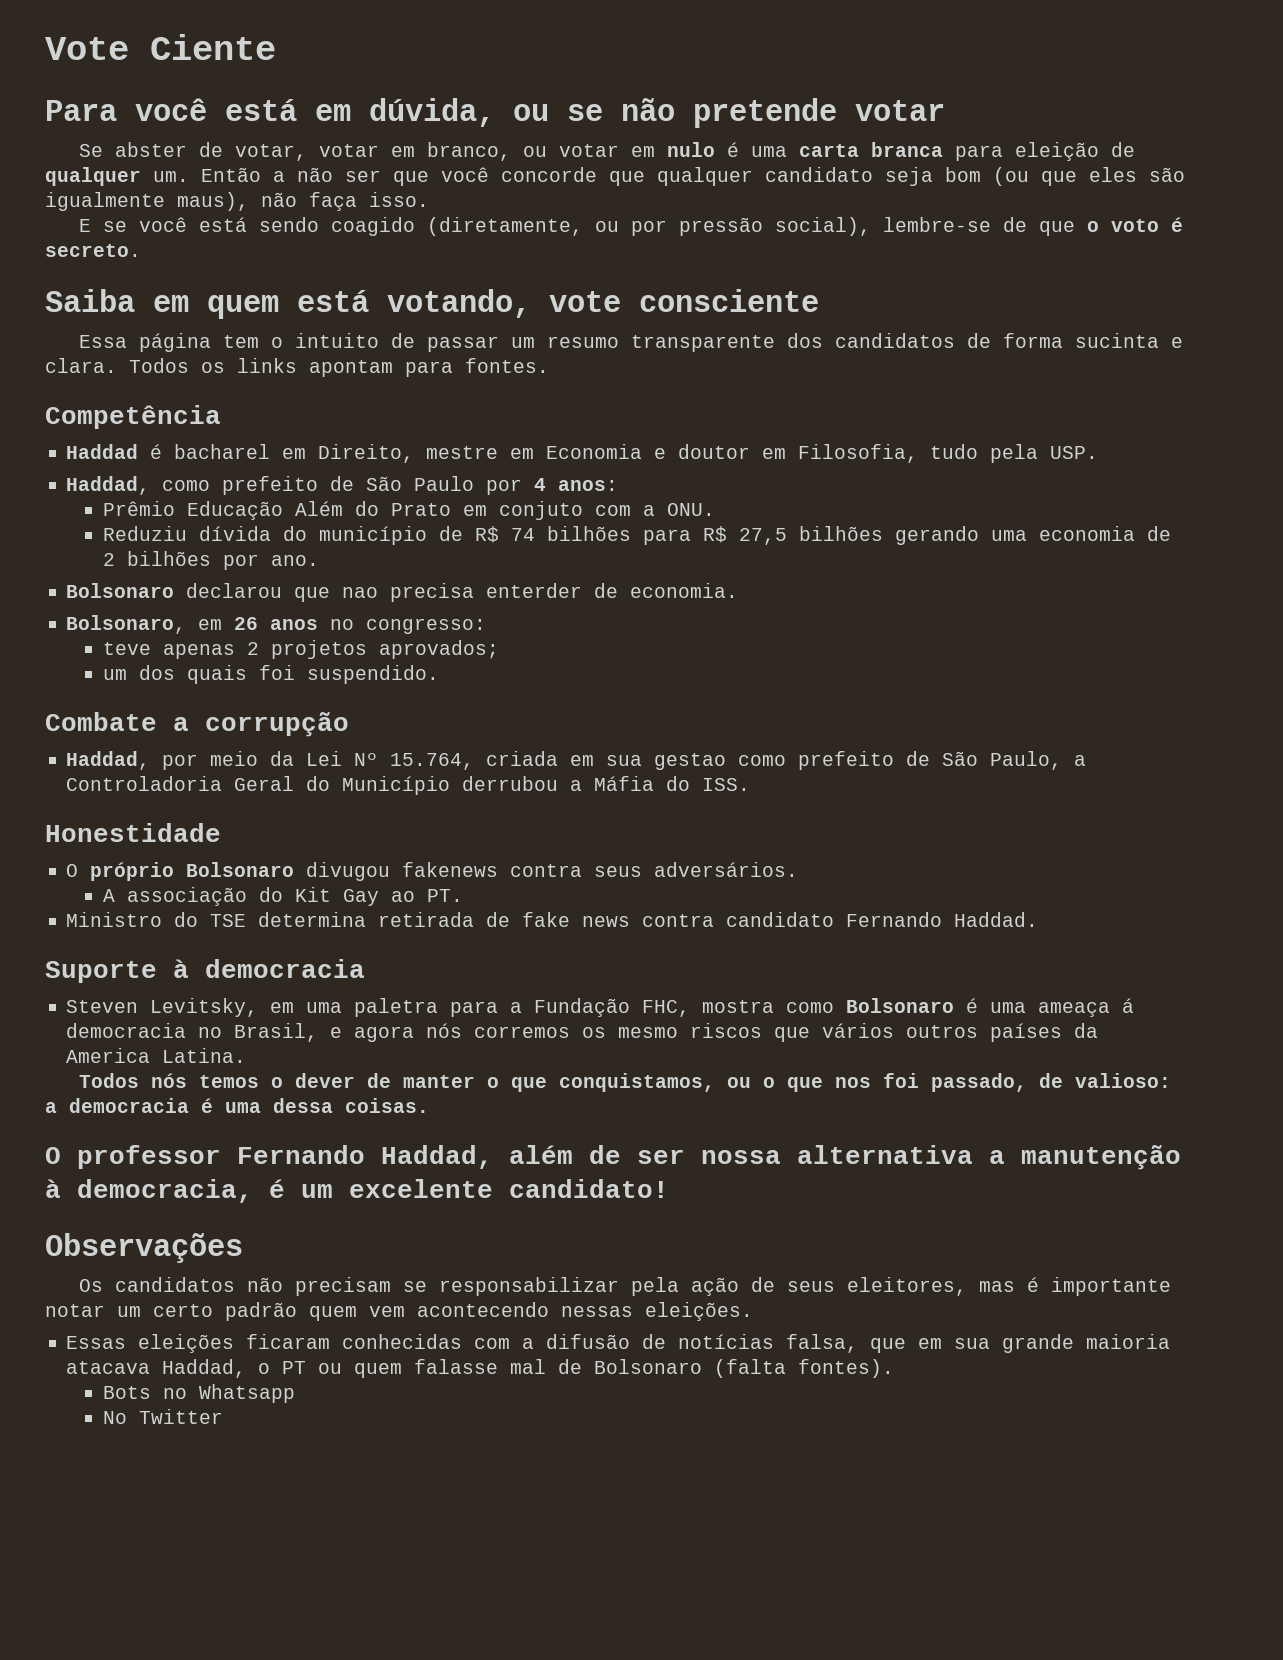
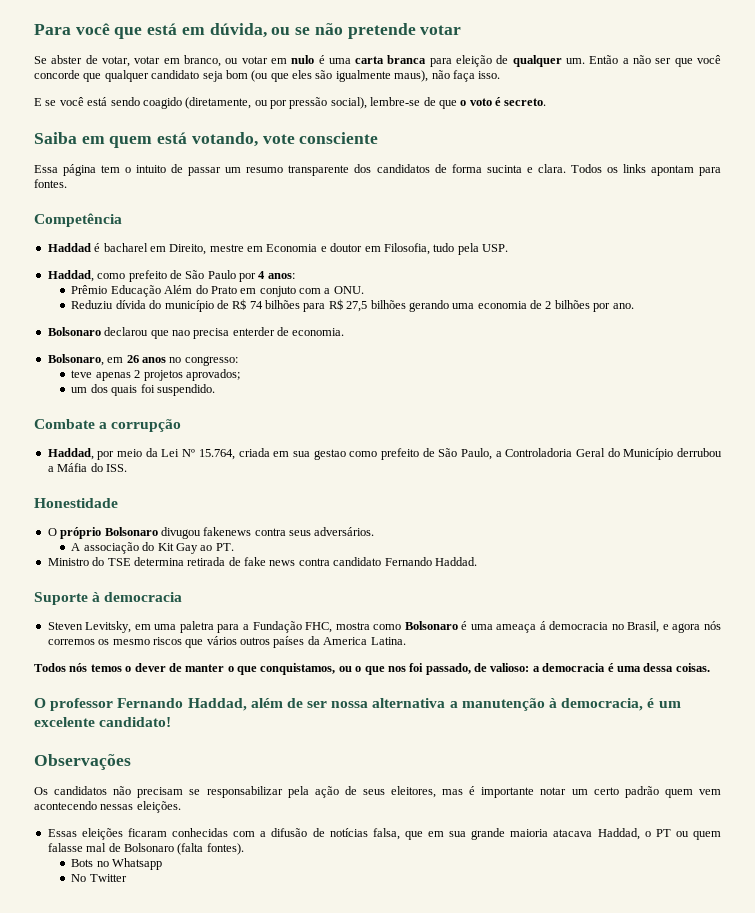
[45,34,276,60] Vote Ciente // -> (34, 29) none
(207, 109) none -> [114,27,143,39] que

